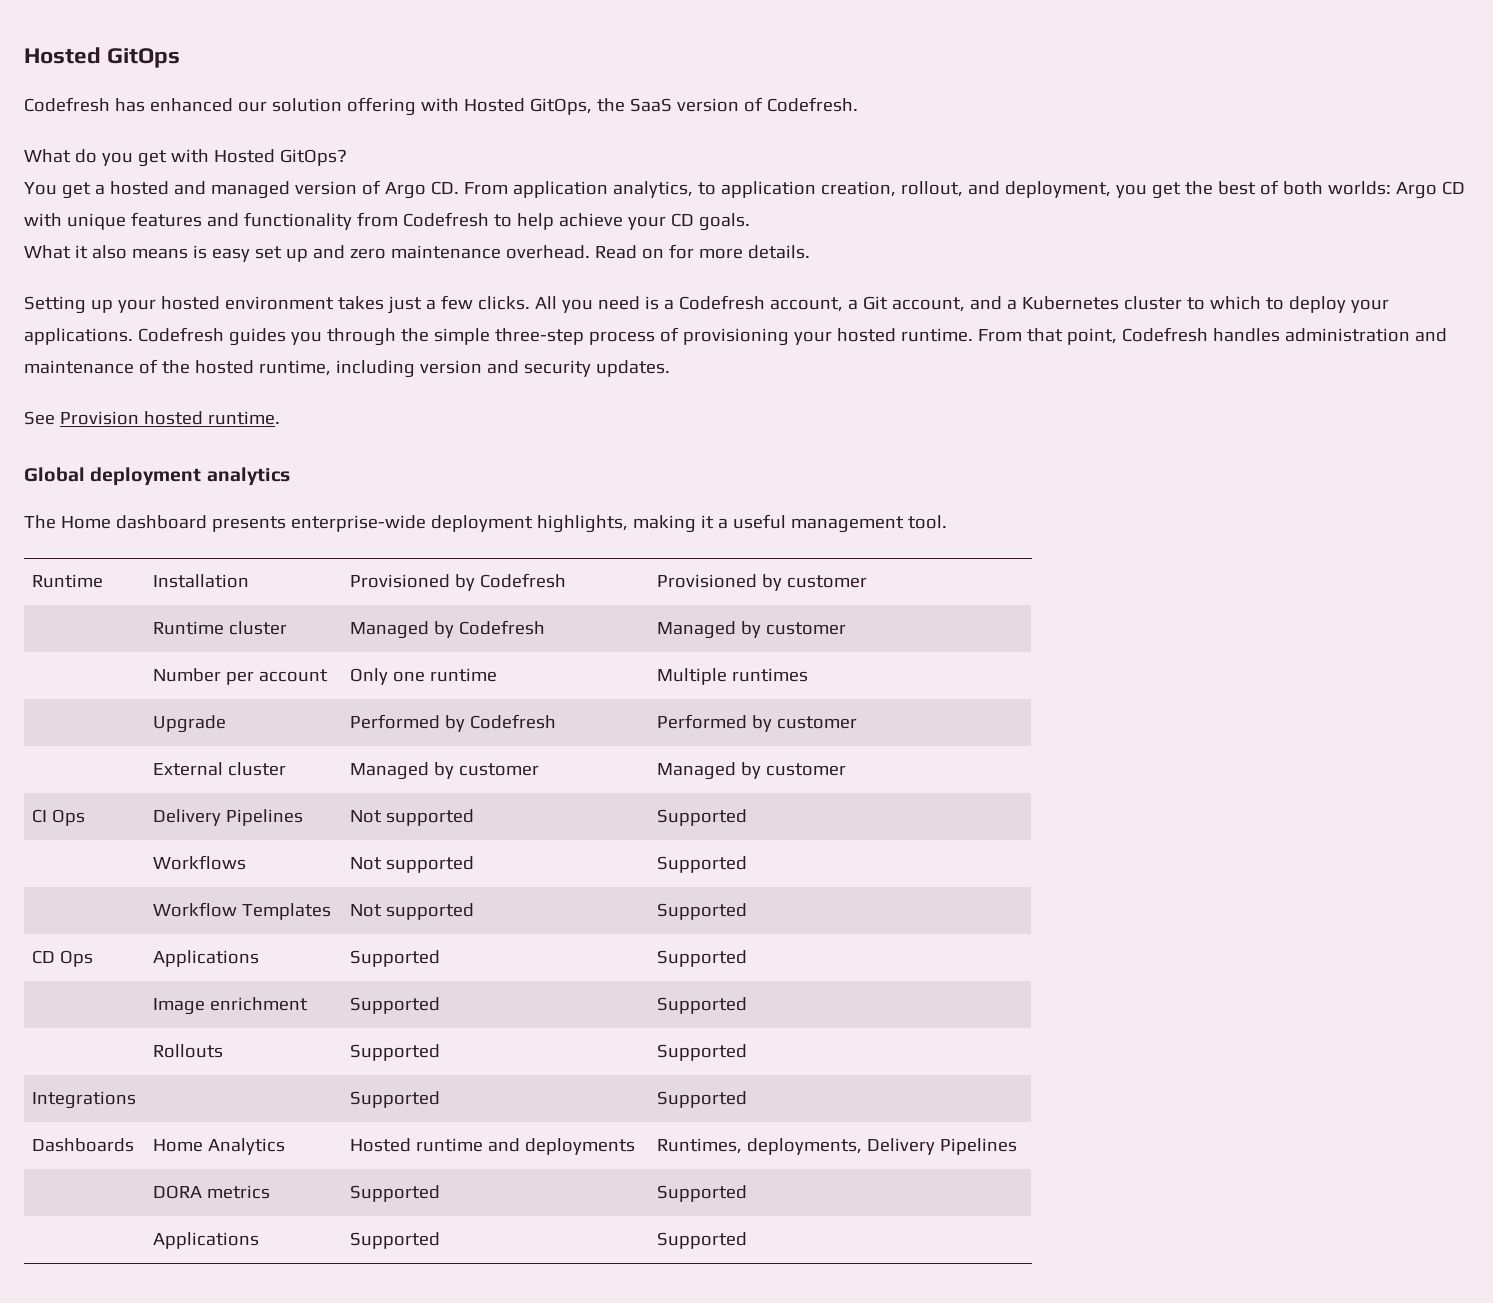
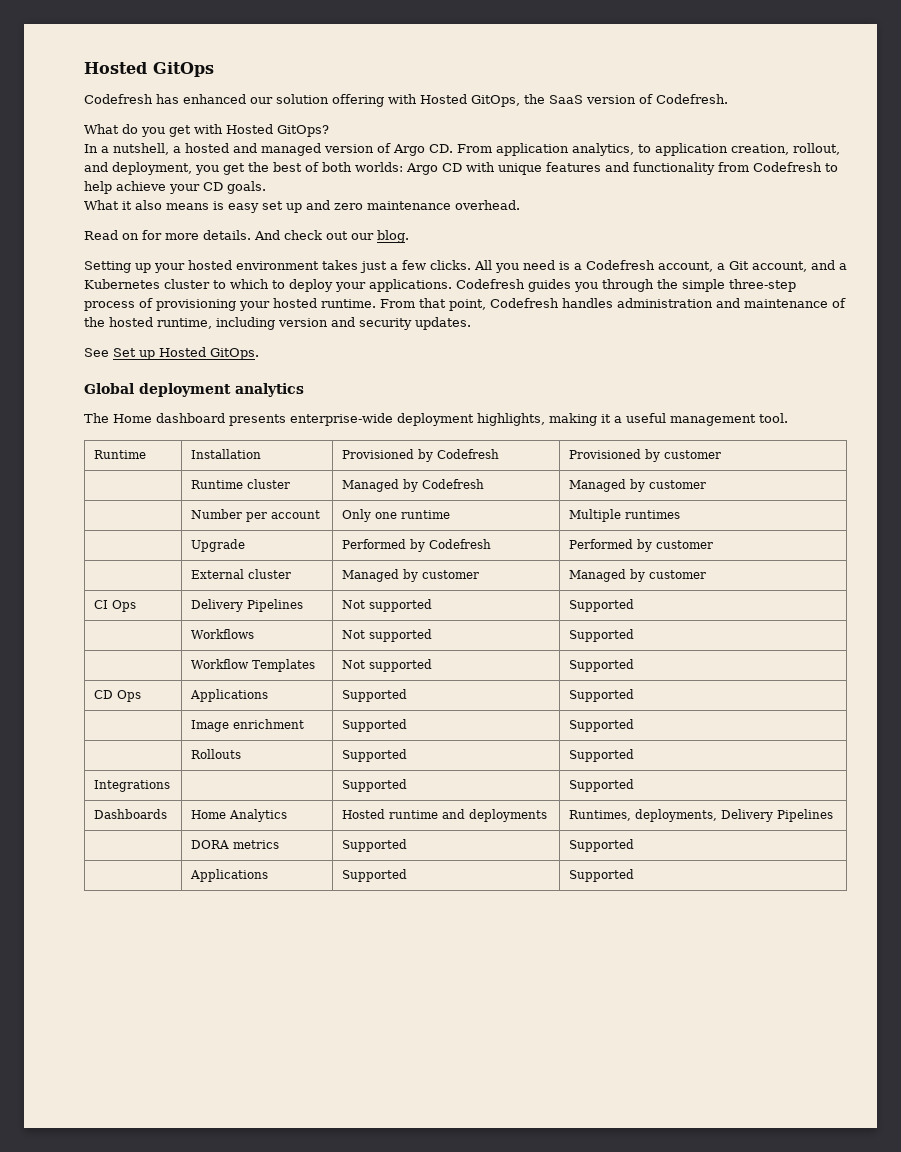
[24,182,91,199] You get -> [84,143,169,155] In a nutshell,
(590, 252) none -> (520, 205) //
(810, 252) none -> [254,230,409,243] And check out our blog.
[59,411,280,425] Provision hosted runtime. -> [113,347,259,360] Set up Hosted GitOps.

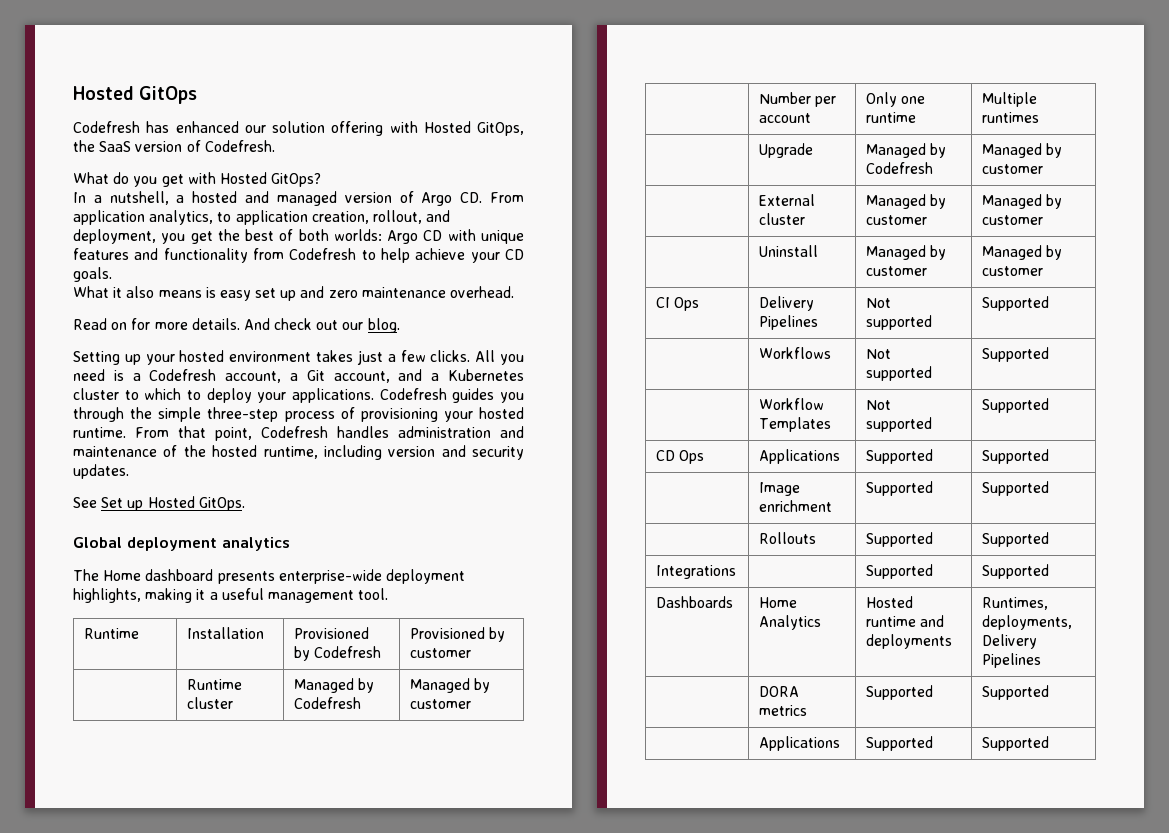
[341,539,491,552] [568,539,633,549] Performed by Codefresh | Performed -> [866,143,947,158] [866,162,934,174] [982,143,1043,158] Managed by Codefresh | Managed
(706, 574) none -> [759,245,819,257] [866,245,947,260] [866,266,928,276] [982,245,1063,260] [982,266,1044,276] // | Uninstall | Managed by customer | Managed by customer

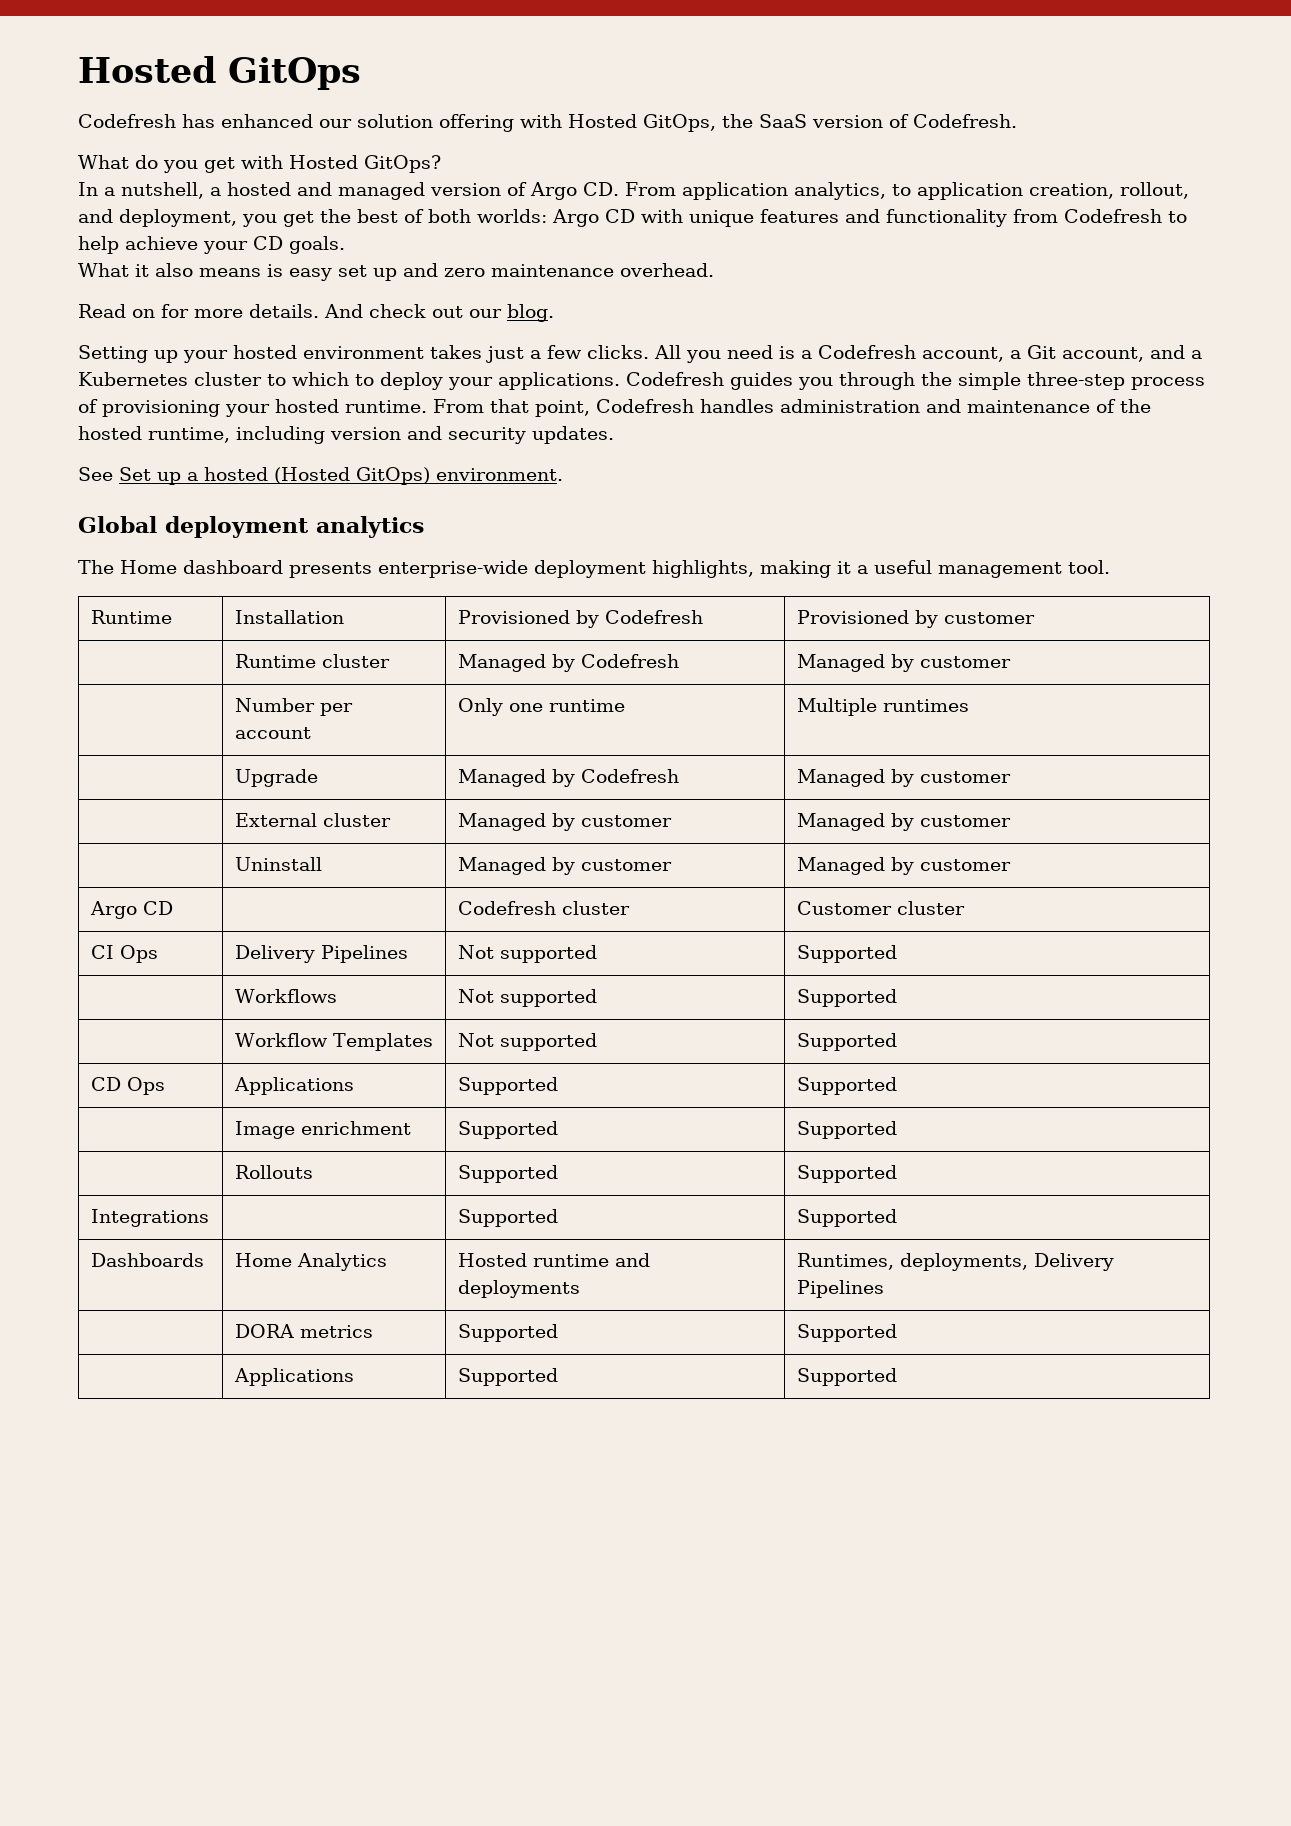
[147,496,245,511] Hosted GitOps. -> [187,467,563,485] a hosted (Hosted GitOps) environment.
(1044, 271) none -> [89,901,173,919] [457,901,630,915] [796,901,965,915] // Argo CD | | Codefresh cluster | Customer cluster

